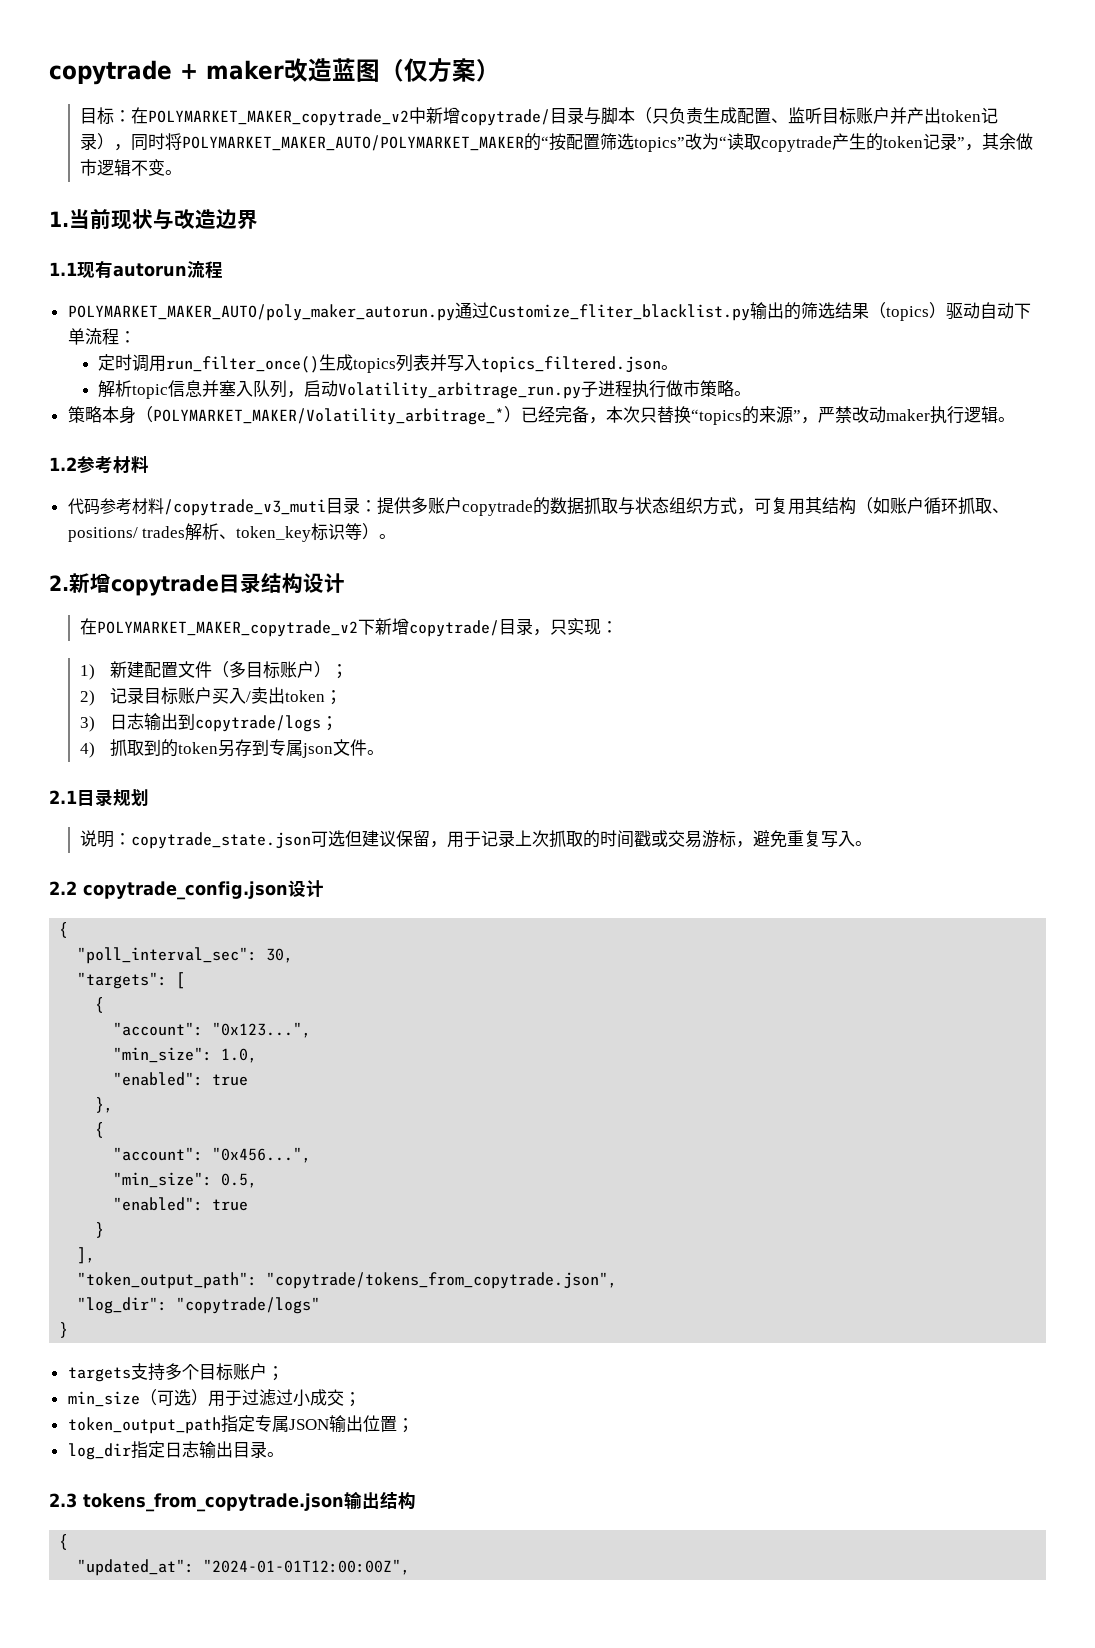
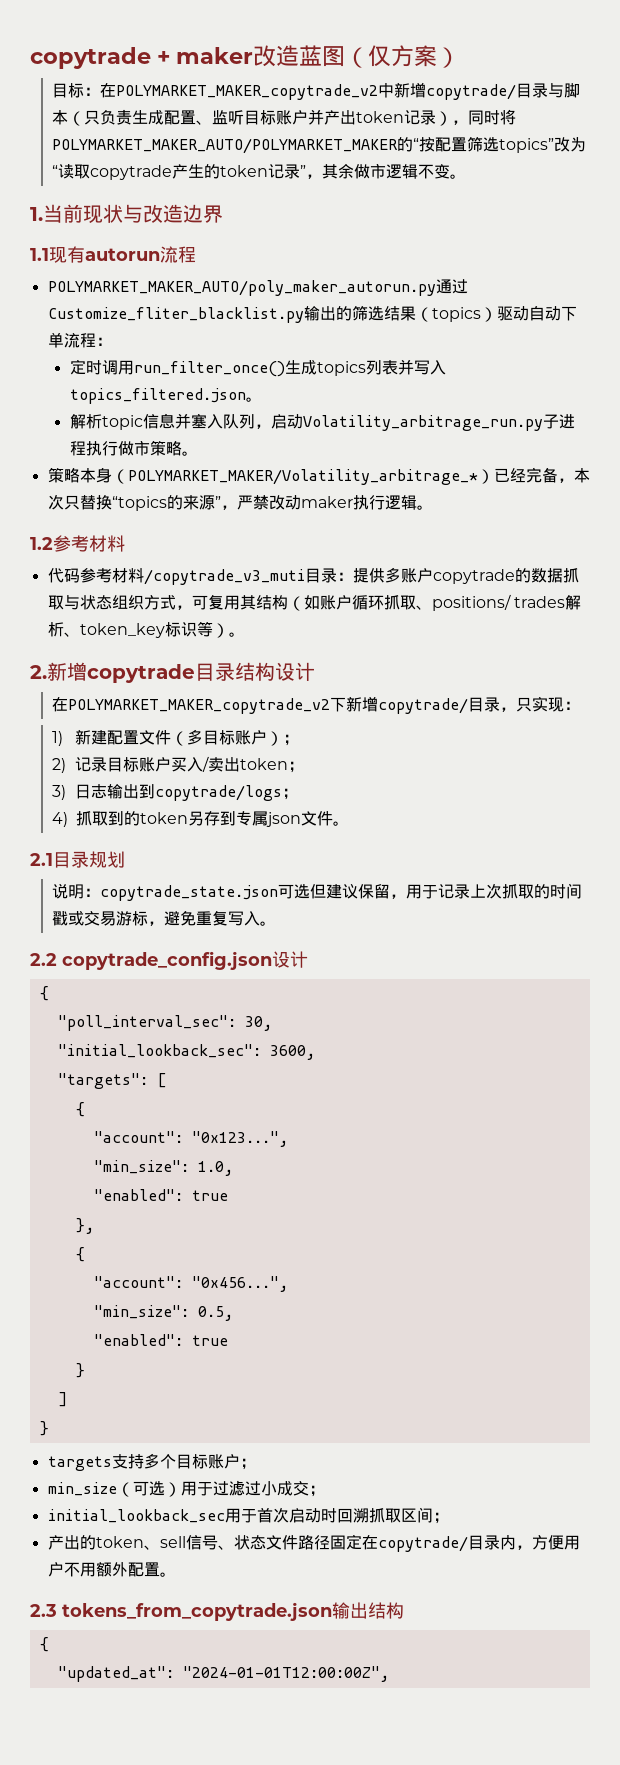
(294, 955) none -> [57,1044,315,1060] // "initial_lookback_sec": 3600,
[77,1247,96,1264] [77,1272,618,1289] [77,1297,321,1314] ], // "token_output_path": "copytrade/tokens_from_copytrade.json", // "log_dir": "copytrade/logs" -> [57,1392,67,1407] ]
[67,1415,414,1434] [67,1441,267,1460] token_output_path指定专属JSON输出位置； // log_dir指定日志输出目录 -> [47,1507,449,1524] [47,1534,580,1552] [47,1562,160,1577] initial_lookback_sec用于首次启动时回溯抓取区间； // 产出的token、sell信号、状态文件路径固定在copytrade/目录内，方便用户不用额外配置

